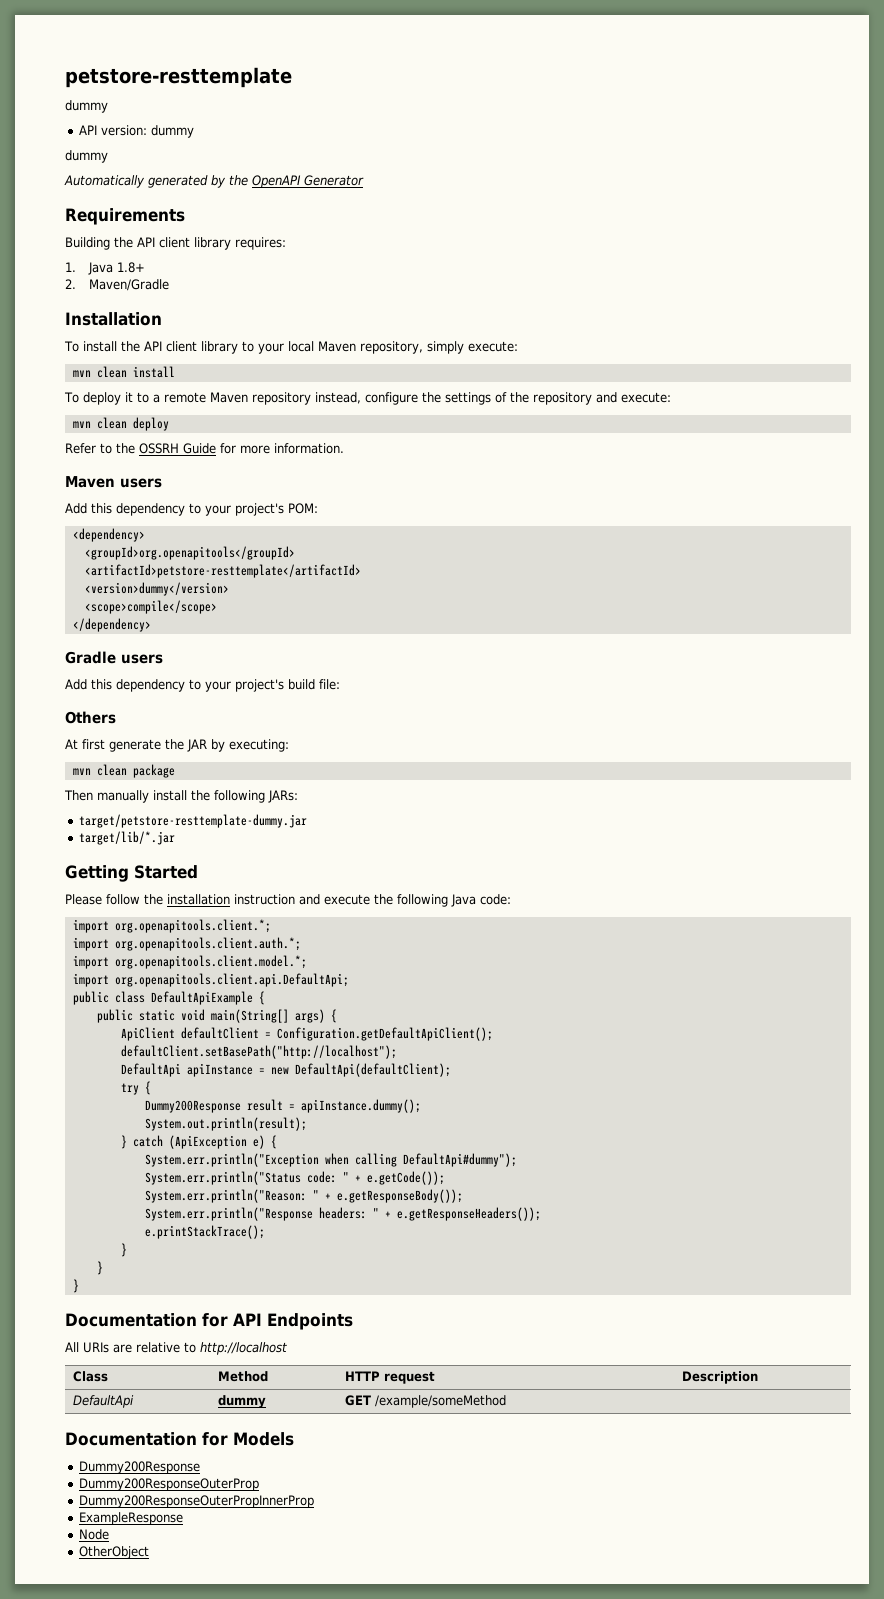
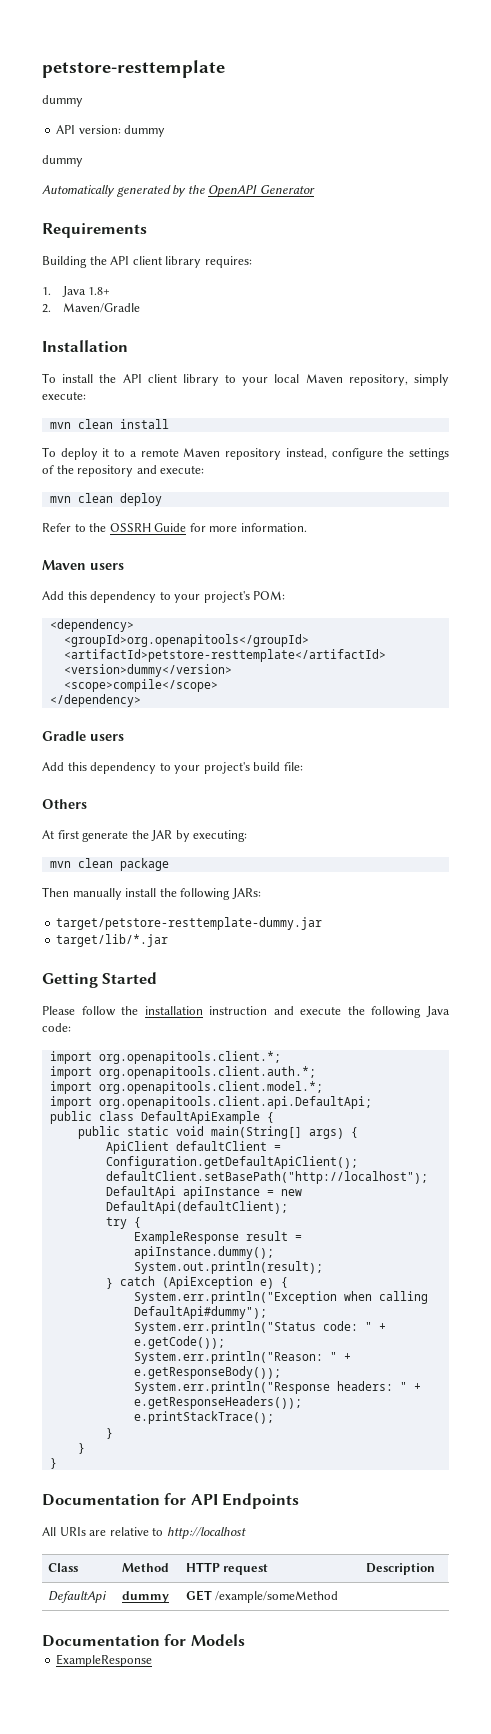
[144,1100,241,1113] Dummy200Response -> [133,1231,239,1244] ExampleResponse
[78,1461,200,1474] [78,1478,259,1491] [78,1495,314,1508] [78,1512,183,1525] [78,1529,109,1540] [78,1546,149,1559] // Dummy200Response // Dummy200ResponseOuterProp // Dummy200ResponseOuterPropInnerProp // ExampleResponse // Node // OtherObject -> [56,1654,153,1667] // ExampleResponse

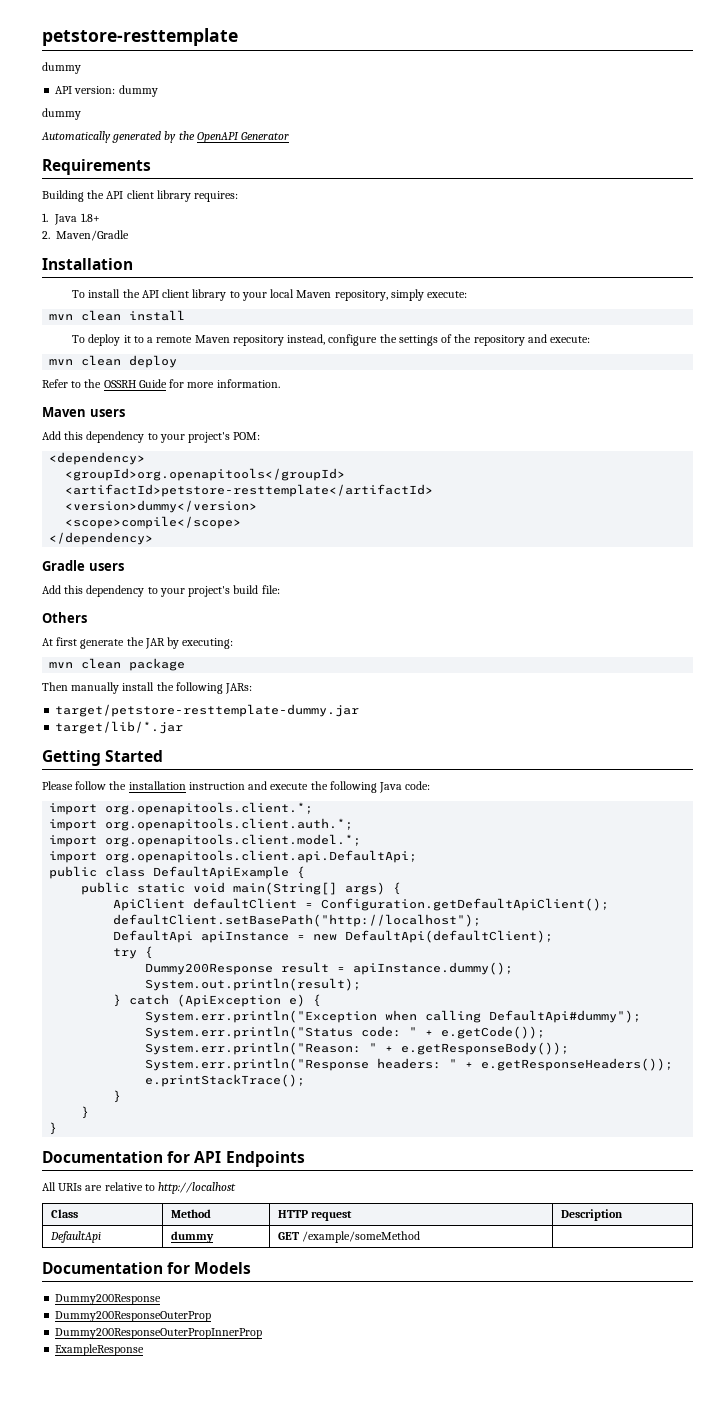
[133,1231,239,1244] ExampleResponse -> [145,963,274,975] Dummy200Response
(245, 1640) none -> [55,1294,162,1305] [55,1311,212,1322] [55,1328,263,1339] // Dummy200Response // Dummy200ResponseOuterProp // Dummy200ResponseOuterPropInnerProp

